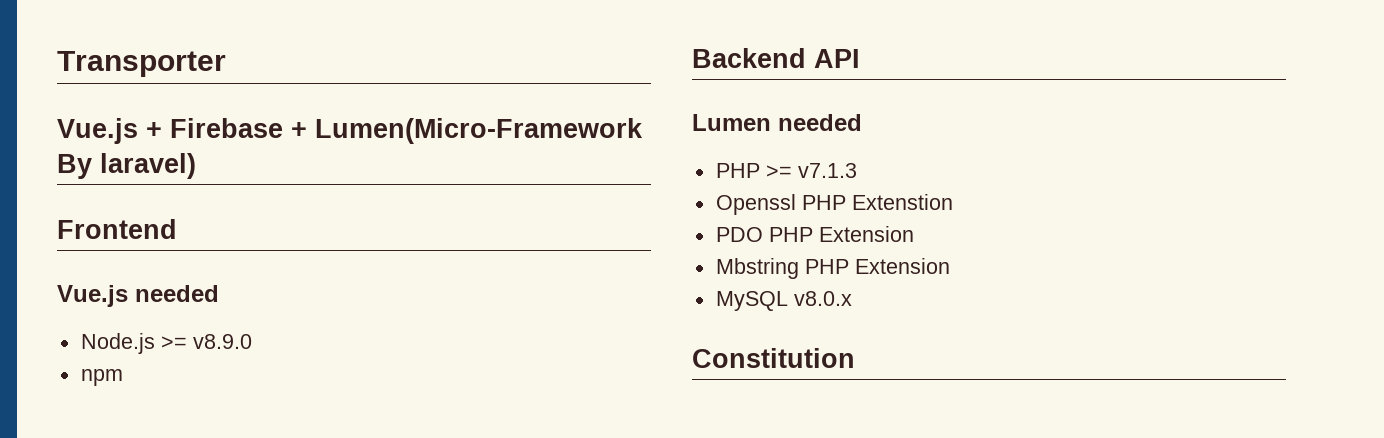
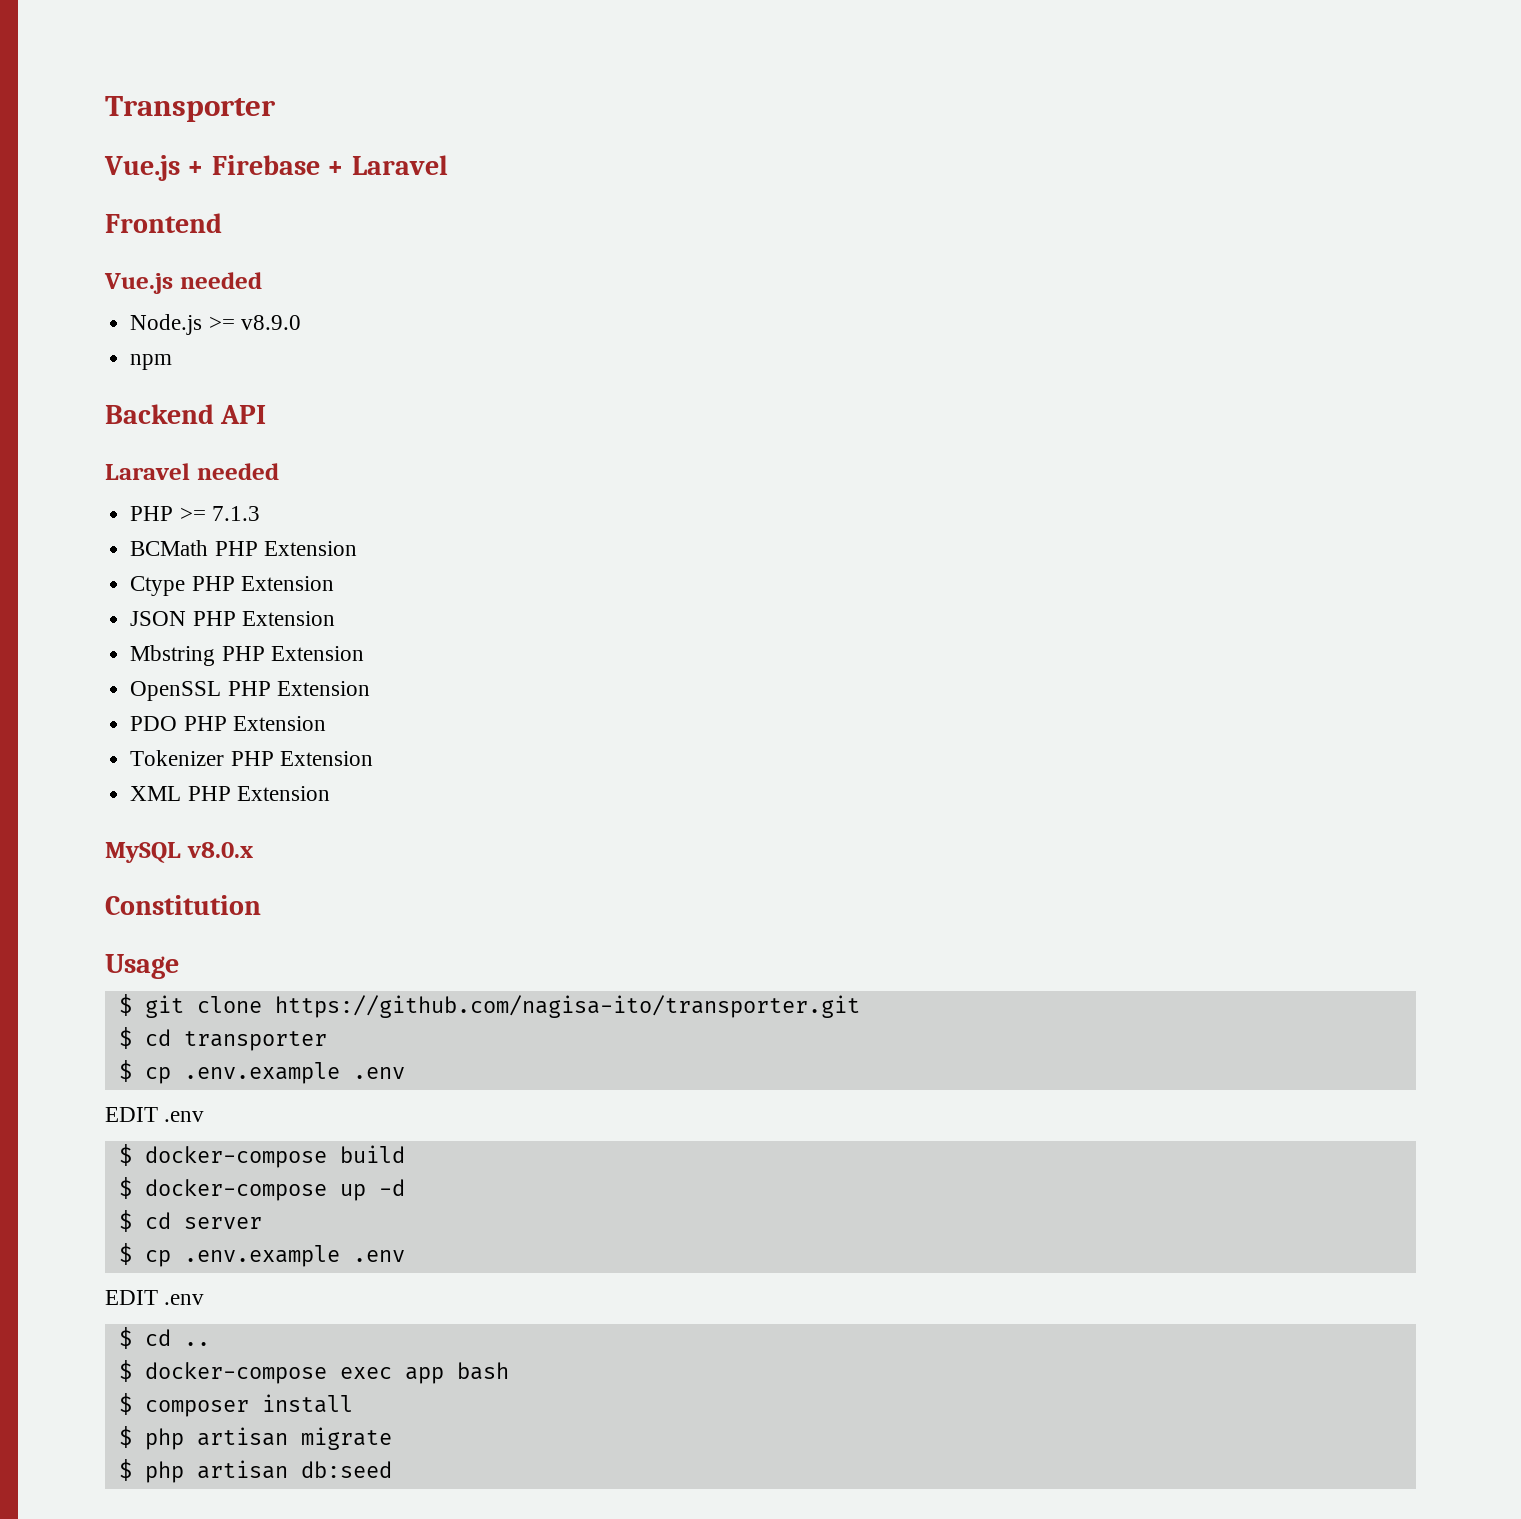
[315,118,643,144] [57,153,196,179] Lumen(Micro-Framework By laravel) -> [351,155,448,175] Laravel
[692,114,771,131] Lumen -> [105,463,190,480] Laravel
[797,163,857,178] [715,194,953,215] [715,227,763,242] v7.1.3 // Openssl PHP Extenstion // PDO -> [211,506,260,521] [130,540,357,556] [130,576,334,596] [130,611,187,626] 7.1.3 // BCMath PHP Extension // Ctype PHP Extension // JSON
[715,291,852,311] [692,348,855,368] MySQL v8.0.x // Constitution -> [130,681,370,701] [130,716,326,731] [130,750,373,766] [130,786,330,801] [105,842,253,863] [105,895,261,915] [105,954,179,979] [118,994,860,1018] [118,1027,327,1051] [118,1060,405,1084] [105,1107,205,1122] [118,1144,405,1168] [118,1177,405,1201] [118,1210,262,1232] [118,1243,405,1267] [105,1290,205,1305] [118,1327,210,1349] [118,1360,509,1384] [118,1393,353,1417] [118,1426,392,1450] [118,1459,392,1483] OpenSSL PHP Extension // PDO PHP Extension // Tokenizer PHP Extension // XML PHP Extension // MySQL v8.0.x // Constitution // Usage // $ git clone https://github.com/nagisa-ito/transporter.git // $ cd transporter // $ cp .env.example .env // EDIT .env // $ docker-compose build // $ docker-compose up -d // $ cd server // $ cp .env.example .env // EDIT .env // $ cd .. // $ docker-compose exec app bash // $ composer install // $ php artisan migrate // $ php artisan db:seed

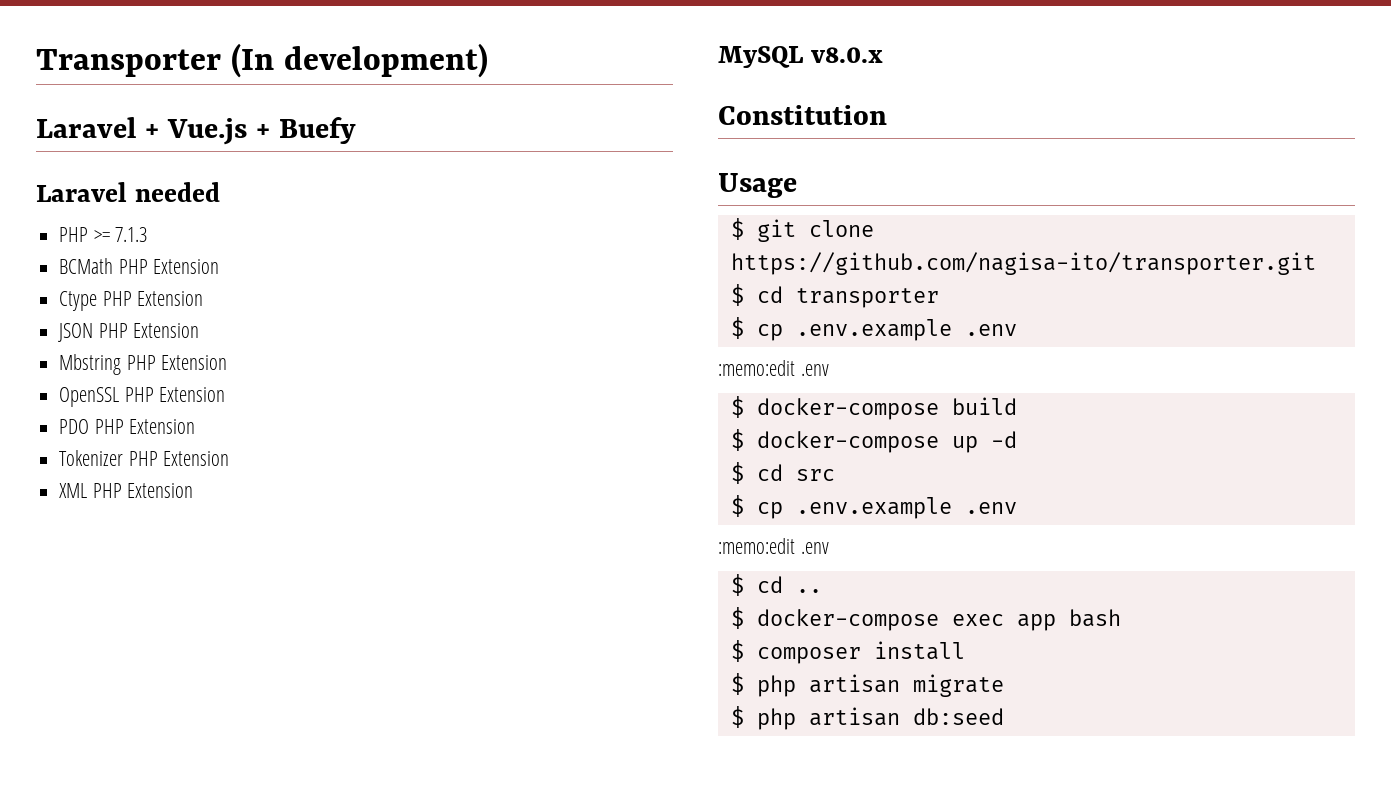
[104,155,448,181] [105,213,222,233] [104,272,262,294] [130,314,301,335] [130,354,173,370] [105,404,267,424] // Vue.js + Firebase + Laravel // Frontend // Vue.js needed // Node.js >= v8.9.0 // npm // Backend API -> [230,43,488,78] [36,117,356,145] (In development) // Laravel + Vue.js + Buefy
[105,1107,158,1122] EDIT -> [718,360,795,376] :memo:edit
[183,1217,262,1229] [118,1243,405,1267] [105,1290,158,1305] server // $ cp .env.example .env // EDIT -> [795,469,835,481] [730,495,1017,519] [718,538,795,554] src // $ cp .env.example .env // :memo:edit

